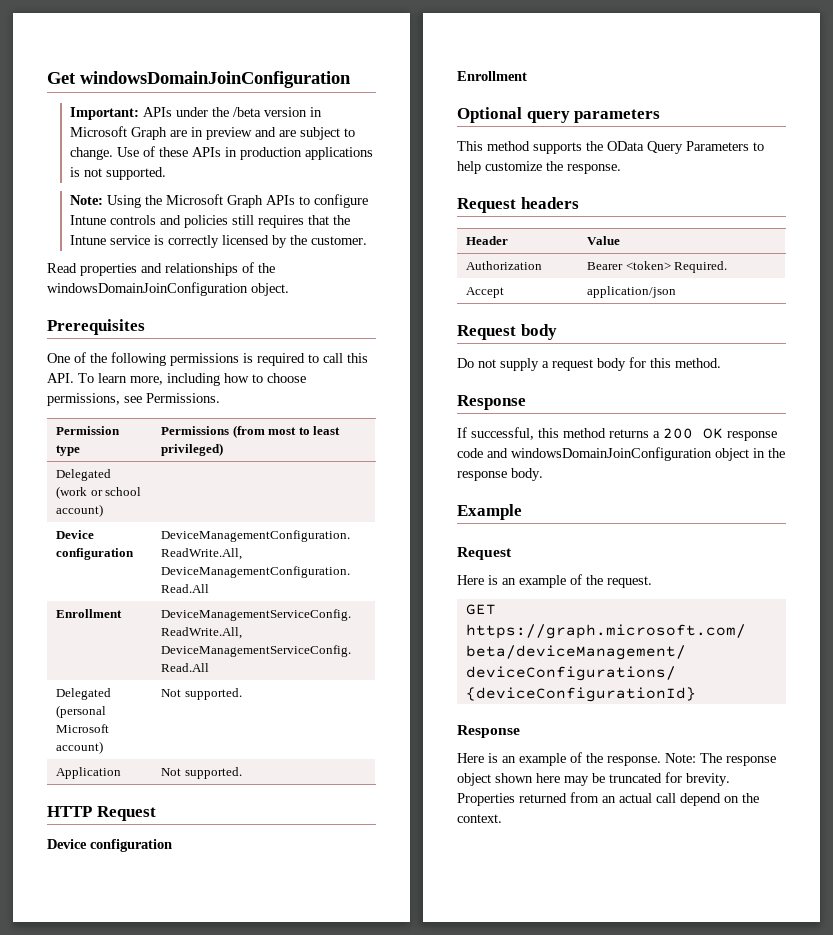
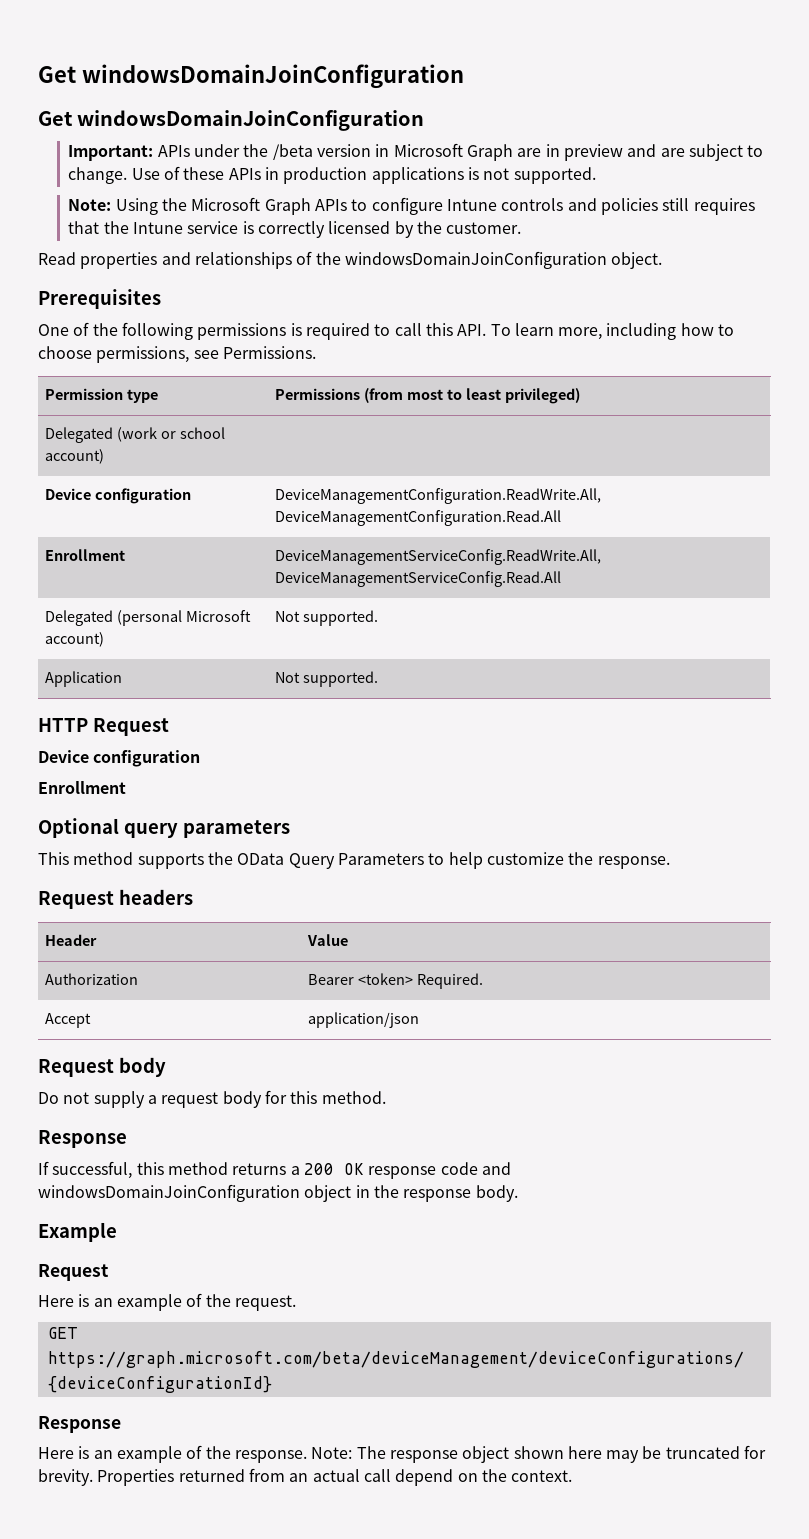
[47,71,351,88] Get windowsDomainJoinConfiguration -> [38,64,464,89] [38,110,425,131] Get windowsDomainJoinConfiguration // Get windowsDomainJoinConfiguration

